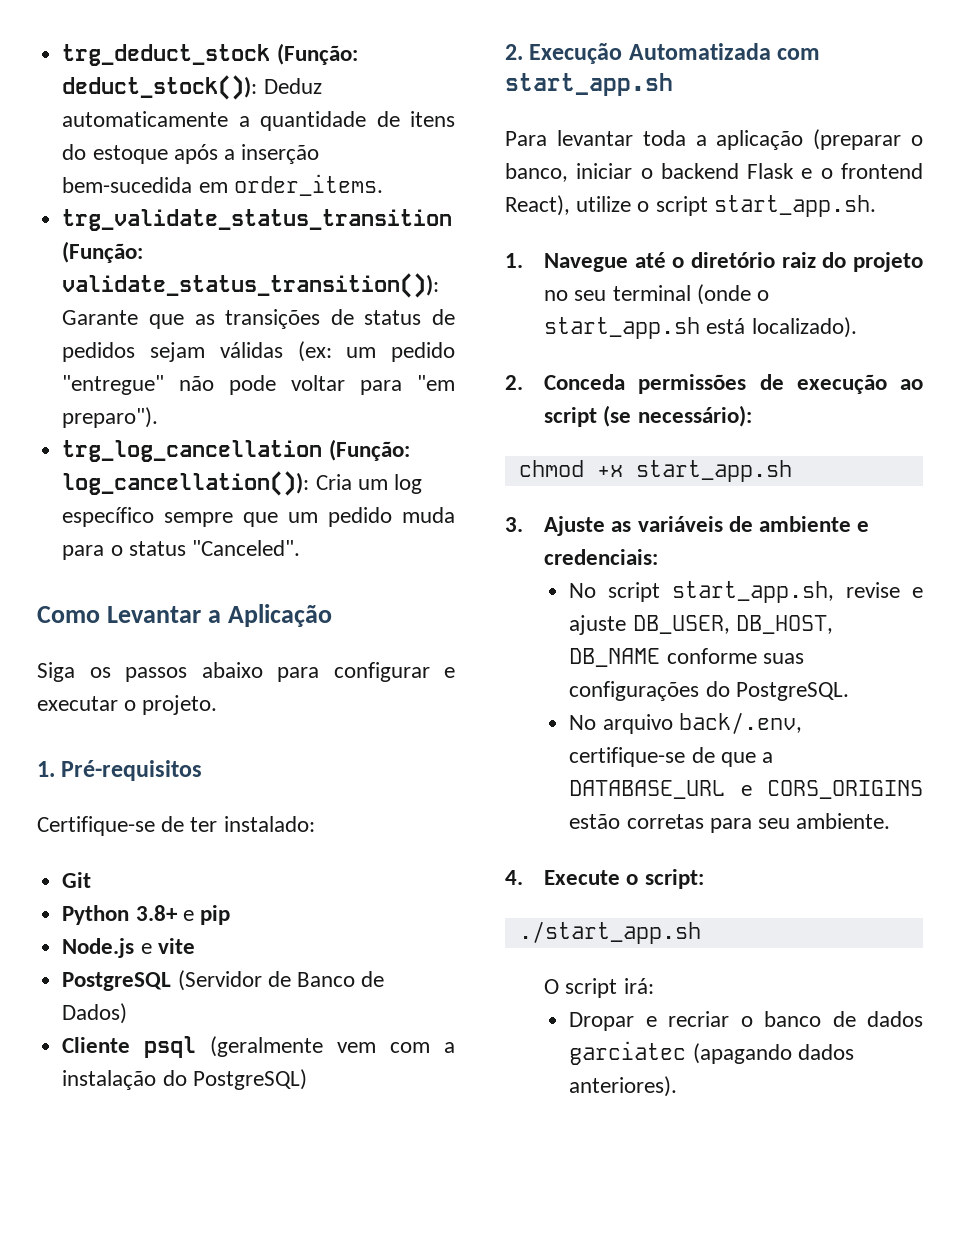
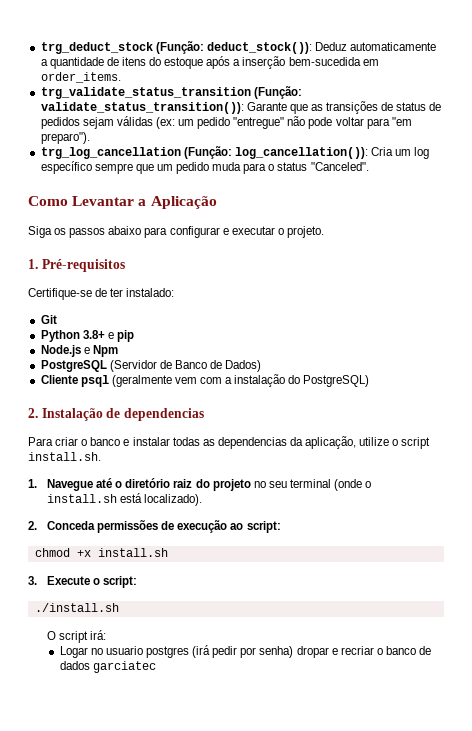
[157,938,195,954] vite -> [92,345,118,357] Npm
[529,43,821,64] [505,73,673,96] [505,129,923,150] [505,163,923,182] [505,195,570,216] Execução Automatizada com start_app.sh // Para levantar toda a aplicação (preparar o banco, iniciar o backend Flask e o frontend React), -> [41,408,204,421] [28,436,357,449] Instalação de dependencias // Para criar o banco e instalar todas as dependencias da aplicação,
[713,195,876,217] start_app.sh. -> [28,452,101,461] install.sh.
[544,317,701,339] start_app.sh -> [47,494,118,503] install.sh
[544,405,752,427] script (se necessário): -> [246,521,281,533] script:
[635,460,792,482] [505,516,870,536] [544,549,659,565] [569,581,923,603] [569,615,833,635] [569,648,804,667] [569,681,849,701] [569,712,802,734] [569,747,774,767] [569,780,923,799] [569,813,891,833] [505,870,523,885] start_app.sh // 3. Ajuste as variáveis de ambiente e credenciais: // No script start_app.sh, revise e ajuste DB_USER, DB_HOST, DB_NAME conforme suas configurações do PostgreSQL. // No arquivo back/.env, certifique-se de que a DATABASE_URL e CORS_ORIGINS estão corretas para seu ambiente. // 4. -> [97,548,168,557] [28,576,37,585] install.sh // 3.
[518,921,701,944] ./start_app.sh -> [34,603,119,612] ./install.sh
[569,1012,635,1031] Dropar -> [59,645,329,658] Logar no usuario postgres (irá pedir por senha) dropar
[692,1043,854,1064] [569,1076,678,1097] (apagando dados anteriores). -> (156, 667) none

